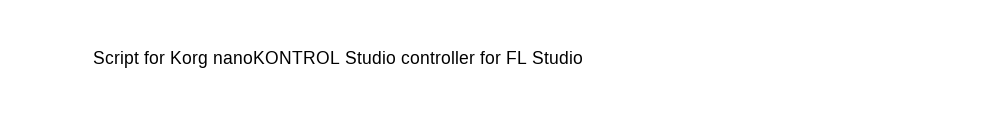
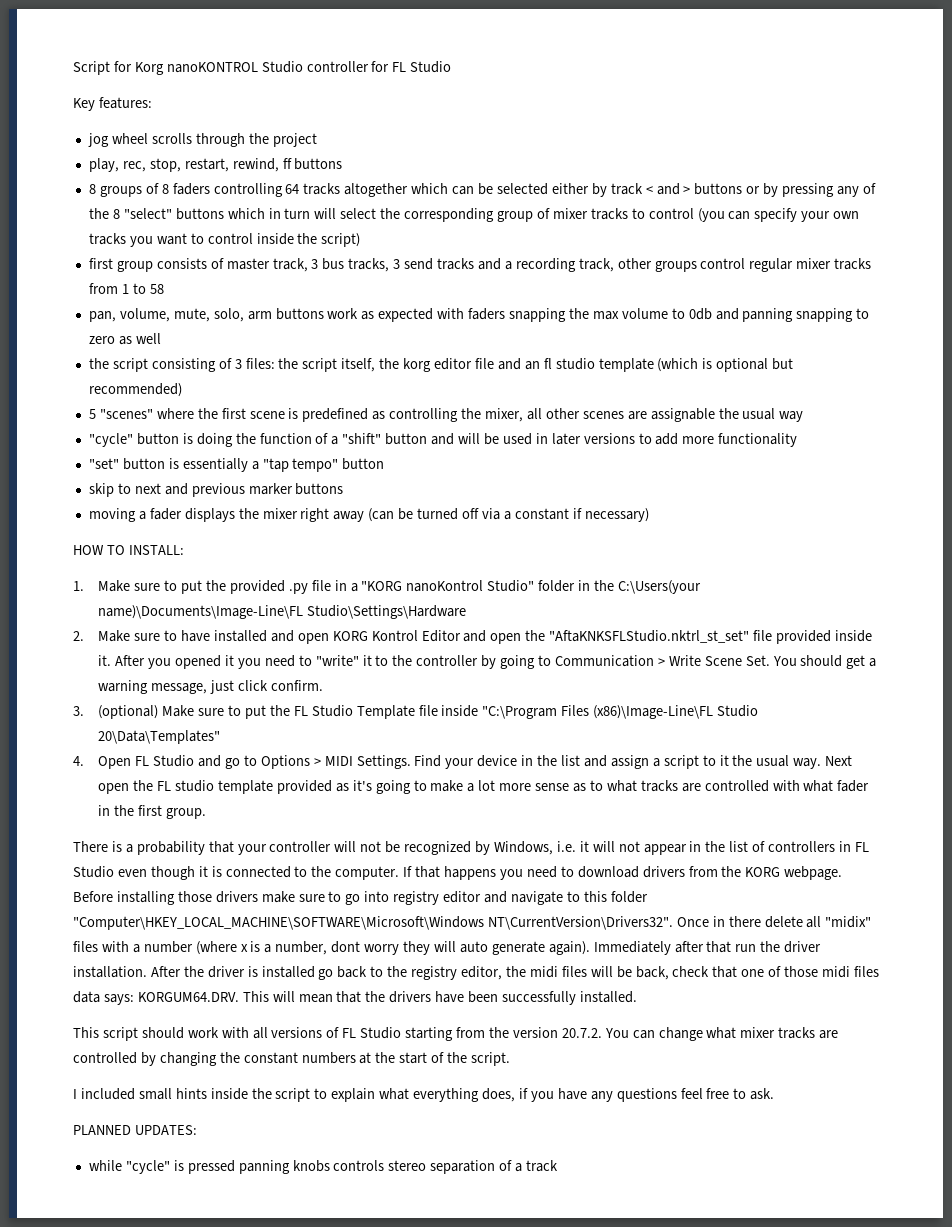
(583, 57) none -> [73,97,152,111] [87,133,317,147] [88,158,343,172] [88,183,876,197] [88,208,860,222] [88,233,361,247] [88,258,872,272] [88,283,164,294] [88,308,870,322] [88,333,161,345] [88,358,794,372] [88,383,182,397] [88,408,804,422] [88,433,798,447] [88,458,385,472] [88,483,344,497] [88,508,649,522] [73,545,184,555] [73,580,701,594] [98,605,467,619] [73,630,872,644] [98,655,877,669] [98,680,323,694] [73,705,759,719] [98,730,221,744] [73,755,853,769] [98,780,870,794] [98,805,207,819] [73,841,869,855] [73,866,843,880] [73,891,648,905] [73,916,872,930] [73,941,822,955] [73,966,879,980] [73,991,637,1005] [73,1027,839,1041] [73,1052,511,1066] [73,1088,775,1102] [73,1125,197,1135] [88,1160,559,1174] // Key features: // jog wheel scrolls through the project // play, rec, stop, restart, rewind, ff buttons // 8 groups of 8 faders controlling 64 tracks altogether which can be selected either by track < and > buttons or by pressing any of the 8 "select" buttons which in turn will select the corresponding group of mixer tracks to control (you can specify your own tracks you want to control inside the script) // first group consists of master track, 3 bus tracks, 3 send tracks and a recording track, other groups control regular mixer tracks from 1 to 58 // pan, volume, mute, solo, arm buttons work as expected with faders snapping the max volume to 0db and panning snapping to zero as well // the script consisting of 3 files: the script itself, the korg editor file and an fl studio template (which is optional but recommended) // 5 "scenes" where the first scene is predefined as controlling the mixer, all other scenes are assignable the usual way // "cycle" button is doing the function of a "shift" button and will be used in later versions to add more functionality // "set" button is essentially a "tap tempo" button // skip to next and previous marker buttons // moving a fader displays the mixer right away (can be turned off via a constant if necessary) // HOW TO INSTALL: // 1. Make sure to put the provided .py file in a "KORG nanoKontrol Studio" folder in the C:\Users(your name)\Documents\Image-Line\FL Studio\Settings\Hardware // 2. Make sure to have installed and open KORG Kontrol Editor and open the "AftaKNKSFLStudio.nktrl_st_set" file provided inside it. After you opened it you need to "write" it to the controller by going to Communication > Write Scene Set. You should get a warning message, just click confirm. // 3. (optional) Make sure to put the FL Studio Template file inside "C:\Program Files (x86)\Image-Line\FL Studio 20\Data\Templates" // 4. Open FL Studio and go to Options > MIDI Settings. Find your device in the list and assign a script to it the usual way. Next open the FL studio template provided as it's going to make a lot more sense as to what tracks are controlled with what fader in the first group. // There is a probability that your controller will not be recognized by Windows, i.e. it will not appear in the list of controllers in FL Studio even though it is connected to the computer. If that happens you need to download drivers from the KORG webpage. Before installing those drivers make sure to go into registry editor and navigate to this folder "Computer\HKEY_LOCAL_MACHINE\SOFTWARE\Microsoft\Windows NT\CurrentVersion\Drivers32". Once in there delete all "midix" files with a number (where x is a number, dont worry they will auto generate again). Immediately after that run the driver installation. After the driver is installed go back to the registry editor, the midi files will be back, check that one of those midi files data says: KORGUM64.DRV. This will mean that the drivers have been successfully installed. // This script should work with all versions of FL Studio starting from the version 20.7.2. You can change what mixer tracks are controlled by changing the constant numbers at the start of the script. // I included small hints inside the script to explain what everything does, if you have any questions feel free to ask. // PLANNED UPDATES: // while "cycle" is pressed panning knobs controls stereo separation of a track

